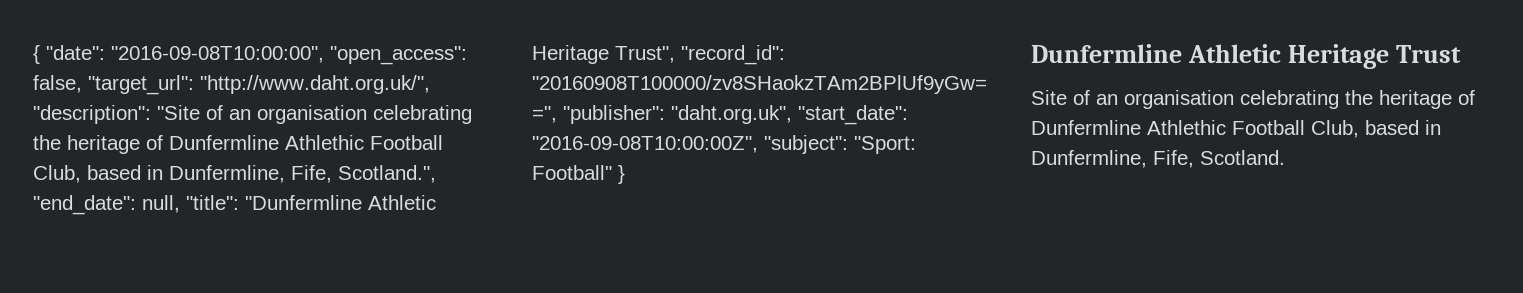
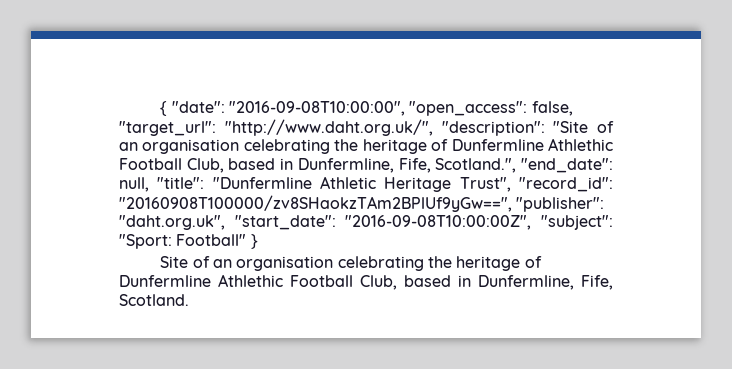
[1031,44,1462,69] // Dunfermline Athletic Heritage Trust -> (258, 241) none

